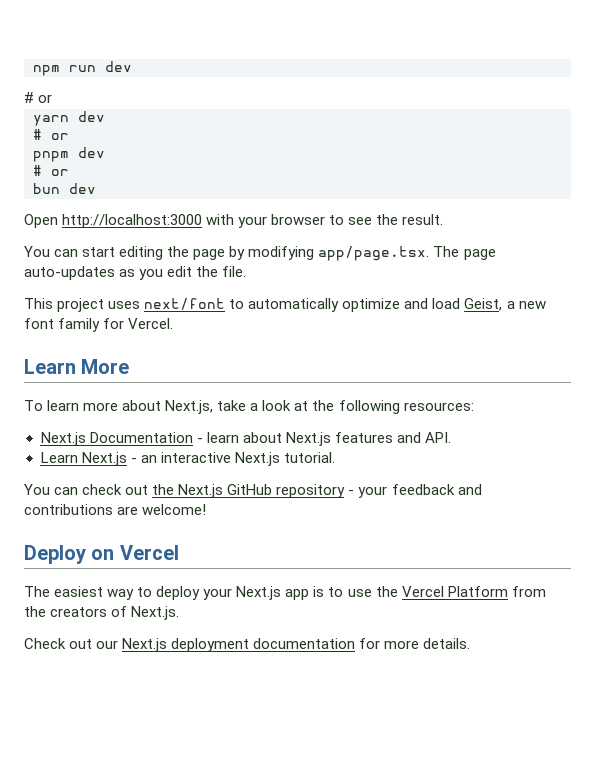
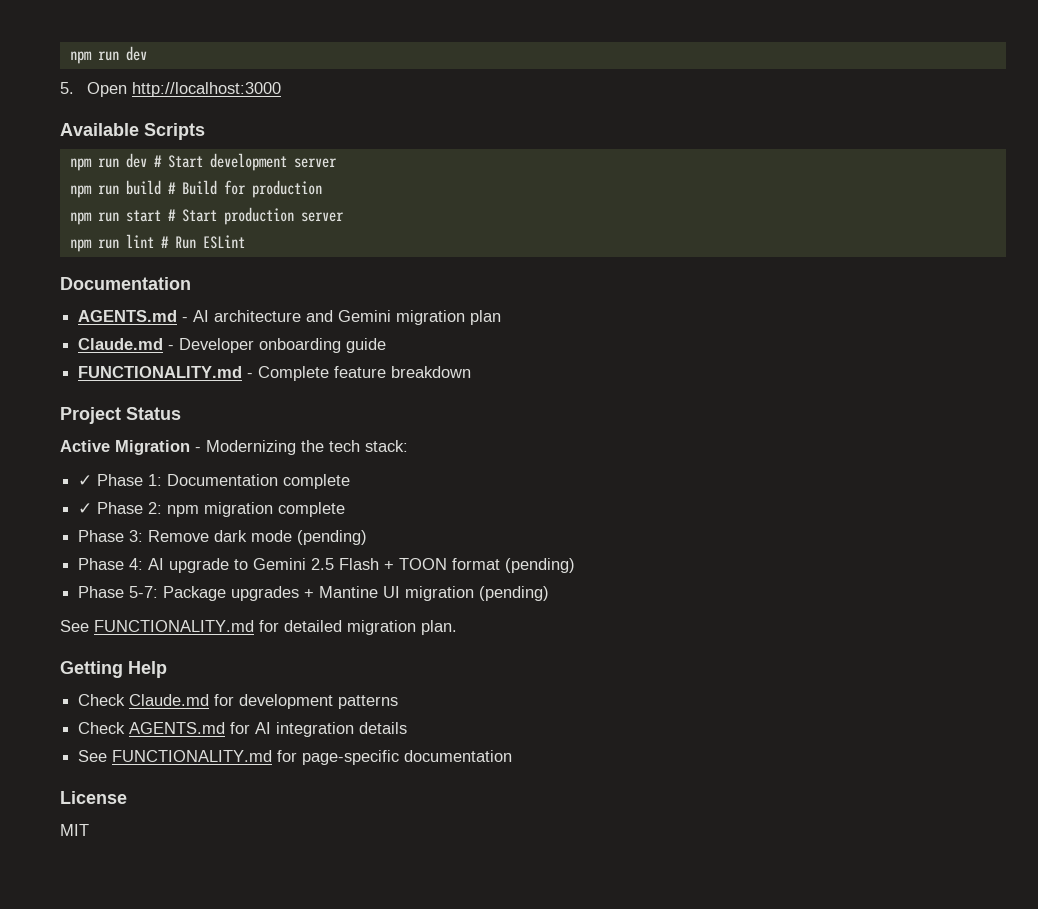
[24,92,53,103] [33,111,105,126] [33,129,69,140] [33,147,105,162] [33,165,69,176] [33,183,96,194] [24,214,444,228] [24,246,496,261] [24,266,247,280] [24,298,546,312] [24,318,174,332] [24,359,130,374] [24,400,474,414] [40,432,451,446] [40,452,335,466] [24,484,482,498] [24,504,207,515] [24,545,179,564] [24,586,546,600] [24,606,180,620] [24,638,471,652] # or // yarn dev // # or // pnpm dev // # or // bun dev // Open http://localhost:3000 with your browser to see the result. // You can start editing the page by modifying app/page.tsx. The page auto-updates as you edit the file. // This project uses next/font to automatically optimize and load Geist, a new font family for Vercel. // Learn More // To learn more about Next.js, take a look at the following resources: // Next.js Documentation - learn about Next.js features and API. // Learn Next.js - an interactive Next.js tutorial. // You can check out the Next.js GitHub repository - your feedback and contributions are welcome! // Deploy on Vercel // The easiest way to deploy your Next.js app is to use the Vercel Platform from the creators of Next.js. // Check out our Next.js deployment documentation for more details. -> [60,82,281,97] [60,123,205,140] [69,153,337,171] [69,180,322,198] [69,207,344,225] [69,234,245,252] [60,277,191,290] [78,310,502,325] [78,338,387,353] [78,366,472,381] [60,407,181,424] [60,440,408,455] [78,474,351,489] [78,502,346,517] [78,530,368,545] [78,558,576,573] [78,586,550,601] [60,620,457,635] [60,661,167,678] [78,694,399,709] [78,722,408,737] [78,750,513,765] [60,791,127,804] [60,824,89,836] 5. Open http://localhost:3000 // Available Scripts // npm run dev # Start development server // npm run build # Build for production // npm run start # Start production server // npm run lint # Run ESLint // Documentation // AGENTS.md - AI architecture and Gemini migration plan // Claude.md - Developer onboarding guide // FUNCTIONALITY.md - Complete feature breakdown // Project Status // Active Migration - Modernizing the tech stack: // ✓ Phase 1: Documentation complete // ✓ Phase 2: npm migration complete // Phase 3: Remove dark mode (pending) // Phase 4: AI upgrade to Gemini 2.5 Flash + TOON format (pending) // Phase 5-7: Package upgrades + Mantine UI migration (pending) // See FUNCTIONALITY.md for detailed migration plan. // Getting Help // Check Claude.md for development patterns // Check AGENTS.md for AI integration details // See FUNCTIONALITY.md for page-specific documentation // License // MIT

